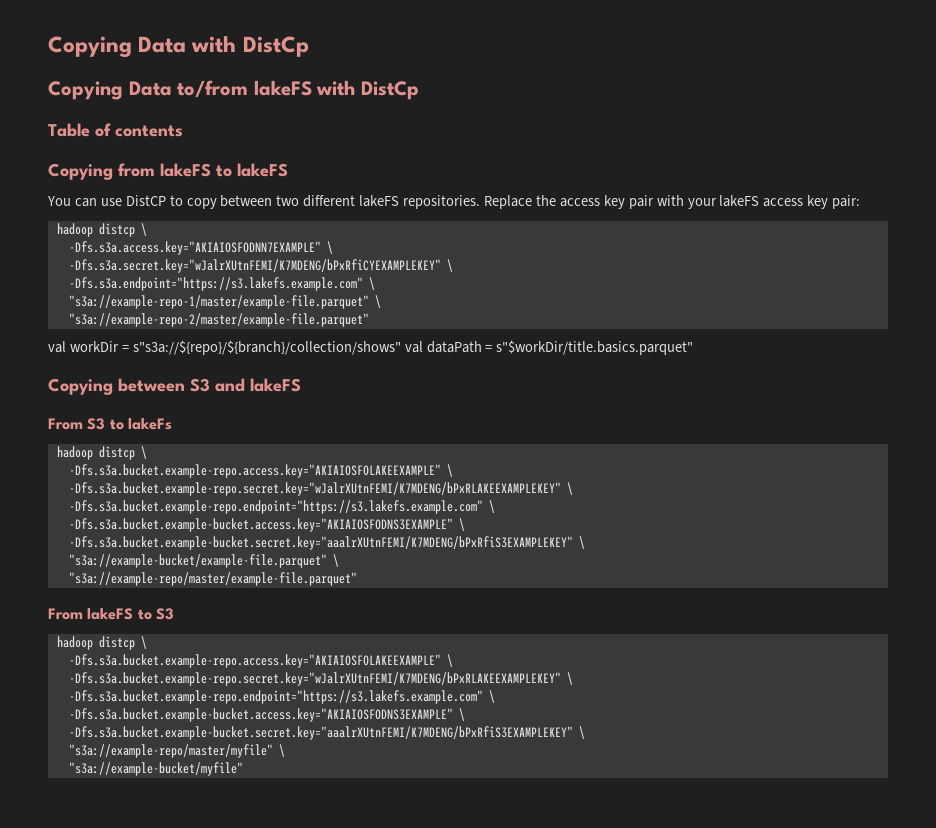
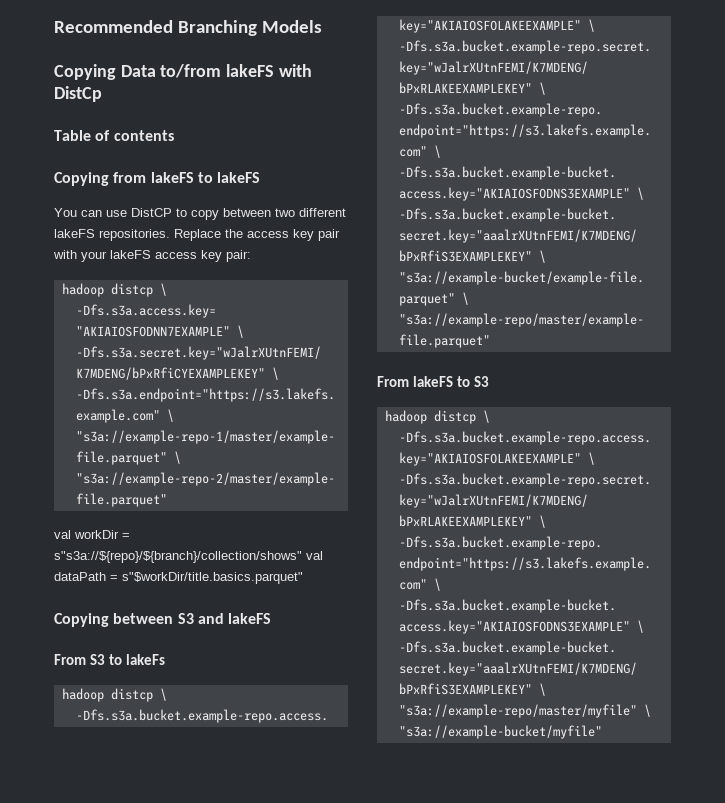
[48,36,309,58] Copying Data with DistCp -> [54,20,323,36] Recommended Branching Models

